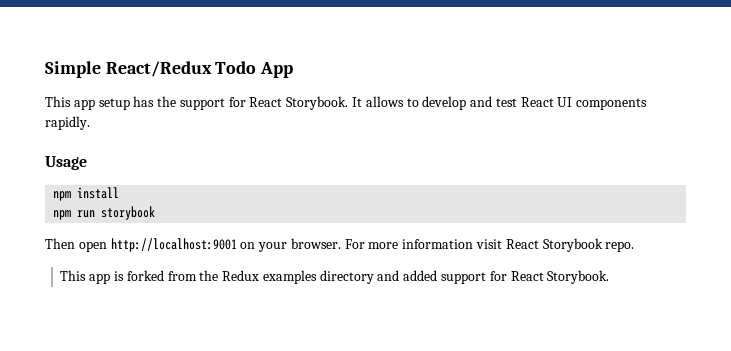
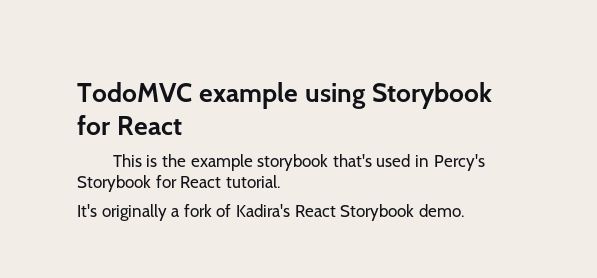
[45,61,294,78] [45,96,648,110] [45,116,90,130] [45,156,87,170] [53,187,120,201] [53,206,156,220] [45,238,635,252] [60,270,610,284] Simple React/Redux Todo App // This app setup has the support for React Storybook. It allows to develop and test React UI components rapidly. // Usage // npm install // npm run storybook // Then open http://localhost:9001 on your browser. For more information visit React Storybook repo. // This app is forked from the Redux examples directory and added support for React Storybook. -> [77,82,493,109] [77,115,183,135] [112,154,485,171] [77,175,280,192] [77,204,464,221] TodoMVC example using Storybook for React // This is the example storybook that's used in Percy's Storybook for React tutorial. // It's originally a fork of Kadira's React Storybook demo.

